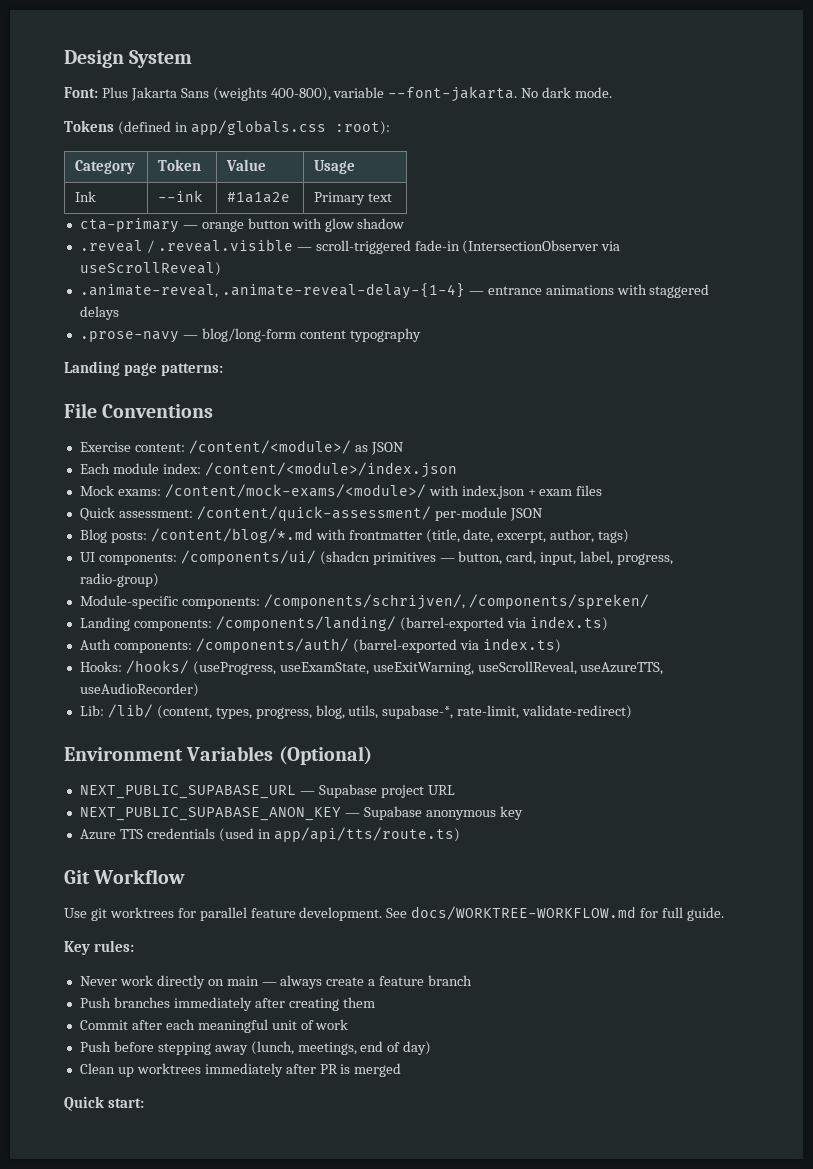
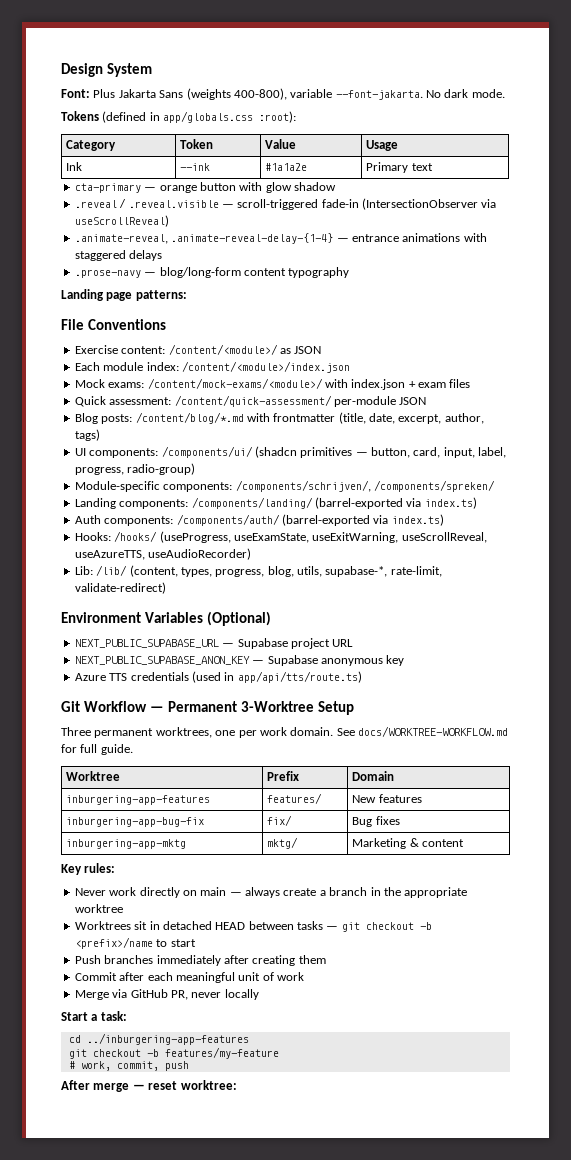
[64,907,383,921] // Use git worktrees for parallel feature development. -> [149,701,354,715] [61,727,334,738] — Permanent 3-Worktree Setup // Three permanent worktrees, one per work domain.
(725, 914) none -> [66,771,121,781] [267,771,300,781] [352,771,395,781] [66,795,211,805] [267,793,323,804] [352,794,422,803] [66,817,205,827] [267,815,293,826] [352,816,400,827] [66,839,187,849] [267,837,299,849] [352,838,465,849] // Worktree | Prefix | Domain // inburgering-app-features | features/ | New features // inburgering-app-bug-fix | fix/ | Bug fixes // inburgering-app-mktg | mktg/ | Marketing & content
[379,976,425,986] feature -> (326, 893) none
(473, 980) none -> [370,887,468,898] [74,904,123,913] [74,921,432,932] [74,937,196,949] in the appropriate worktree // Worktrees sit in detached HEAD between tasks — git checkout -b <prefix>/name to start
[79,1041,432,1055] [79,1063,402,1077] [64,1096,144,1111] Push before stepping away (lunch, meetings, end of day) // Clean up worktrees immediately after PR is merged // Quick start: -> [74,989,259,1000] [61,1011,127,1021] [68,1033,249,1045] [68,1047,279,1059] [68,1061,189,1071] [61,1080,237,1092] Merge via GitHub PR, never locally // Start a task: // cd ../inburgering-app-features // git checkout -b features/my-feature // # work, commit, push // After merge — reset worktree:

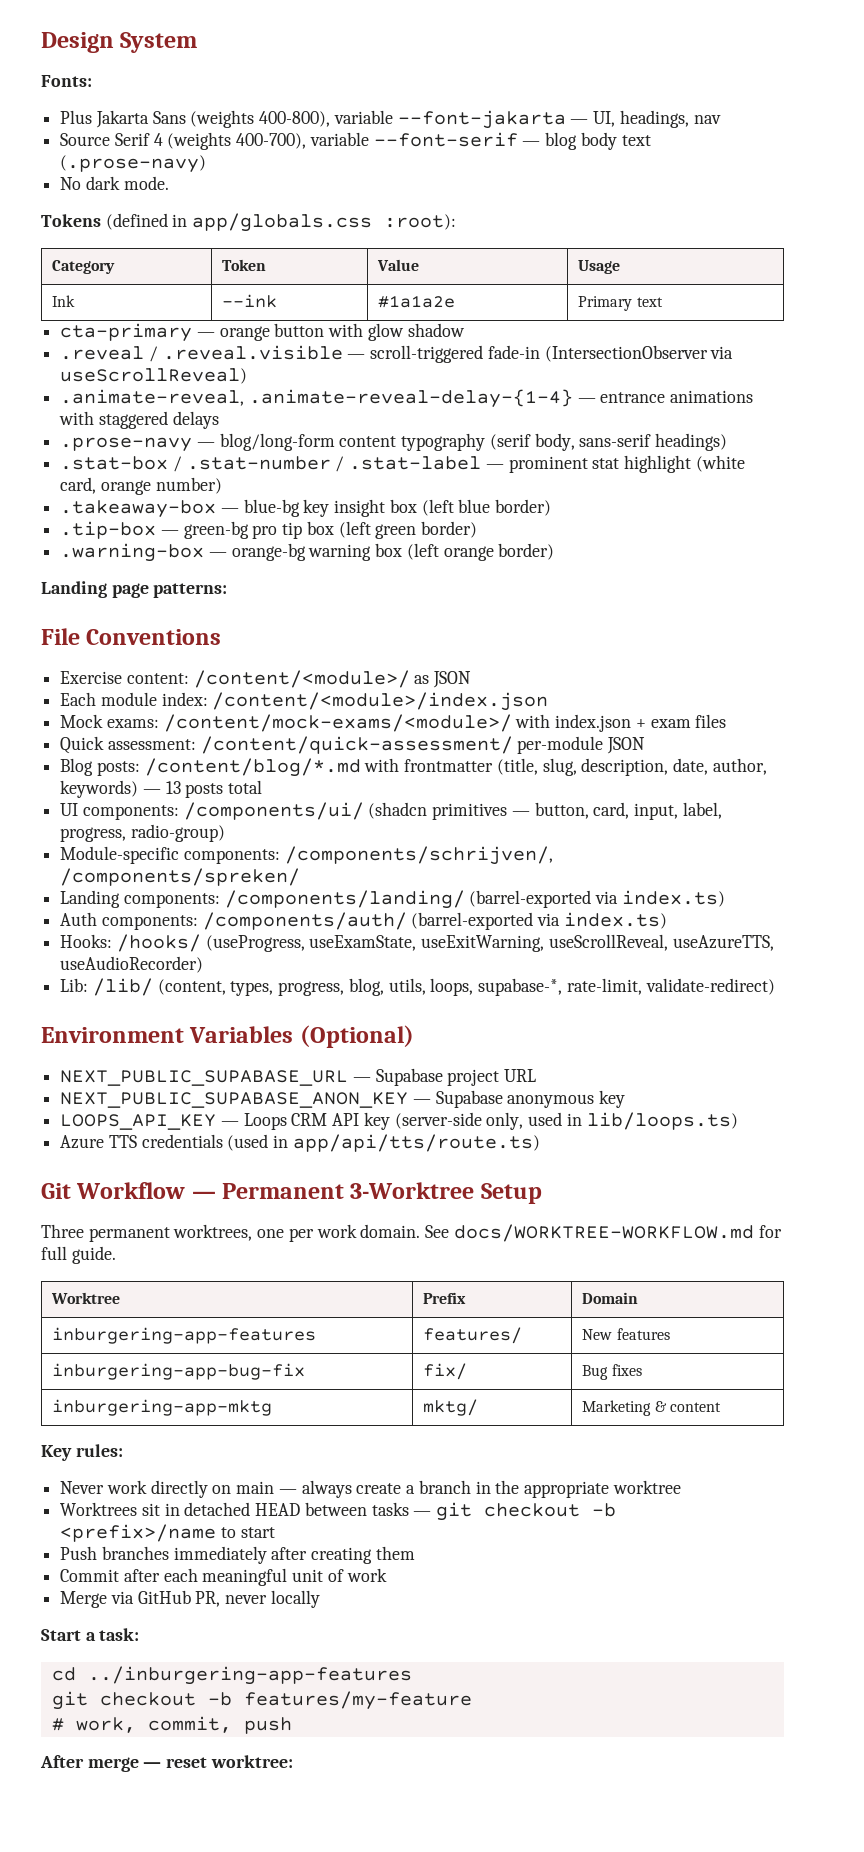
[61,89,90,98] Font: -> [41,75,92,87] Fonts: //
[335,90,423,100] --font-jakarta. -> [397,110,721,129] [60,132,651,150] [60,155,207,173] --font-jakarta — UI, headings, nav // Source Serif 4 (weights 400-700), variable --font-serif — blog body text (.prose-navy) //
(350, 272) none -> [489,433,728,451] [60,455,745,473] [60,477,222,495] [60,499,552,518] [60,521,478,539] [60,543,555,562] (serif body, sans-serif headings) // .stat-box / .stat-number / .stat-label — prominent stat highlight (white card, orange number) // .takeaway-box — blue-bg key insight box (left blue border) // .tip-box — green-bg pro tip box (left green border) // .warning-box — orange-bg warning box (left orange border)
[369,413,484,424] [74,429,100,441] date, excerpt, author, tags) -> [542,758,767,776] [60,780,263,798] slug, description, date, author, keywords) — 13 posts total
(322, 571) none -> [430,978,474,996] loops,
(405, 660) none -> [60,1112,738,1130] // LOOPS_API_KEY — Loops CRM API key (server-side only, used in lib/loops.ts)

